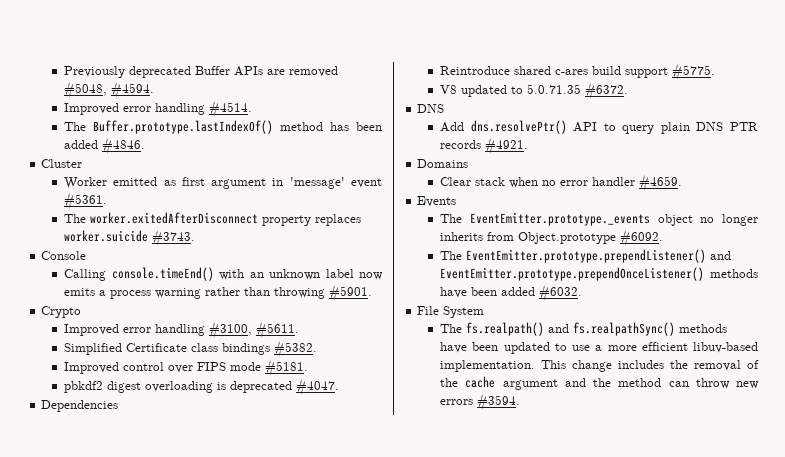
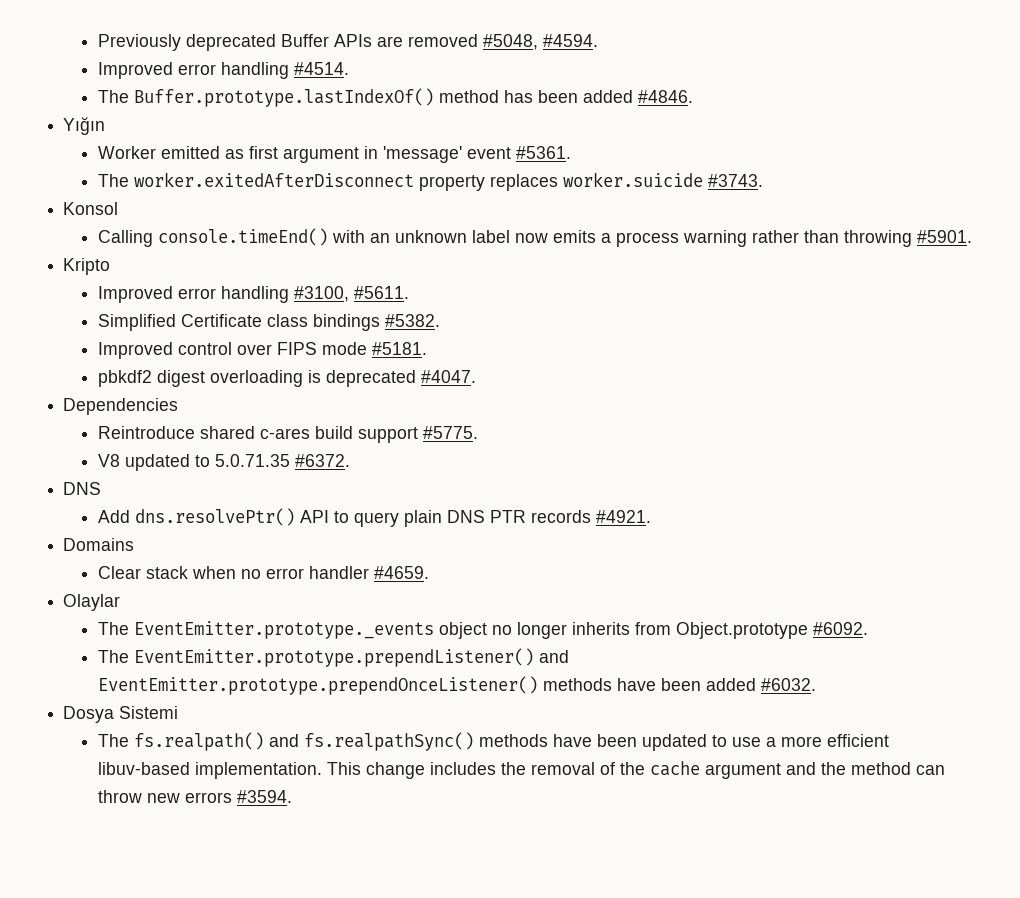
[41,159,83,168] Cluster -> [63,117,106,135] Yığın
[41,251,87,260] Console -> [63,202,119,215] Konsol
[41,306,82,318] Crypto -> [63,258,111,275] Kripto
[417,196,457,207] Events -> [63,594,121,611] Olaylar
[417,306,485,318] File System -> [63,706,179,723] Dosya Sistemi

